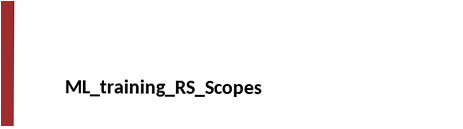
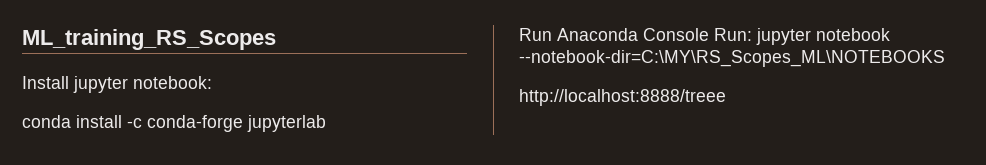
(262, 88) none -> [22,76,212,93] [22,115,326,132] [519,28,890,45] [519,50,945,67] [519,89,726,106] // Install jupyter notebook: // conda install -c conda-forge jupyterlab // Run Anaconda Console Run: jupyter notebook --notebook-dir=C:\MY\RS_Scopes_ML\NOTEBOOKS // http://localhost:8888/treee

